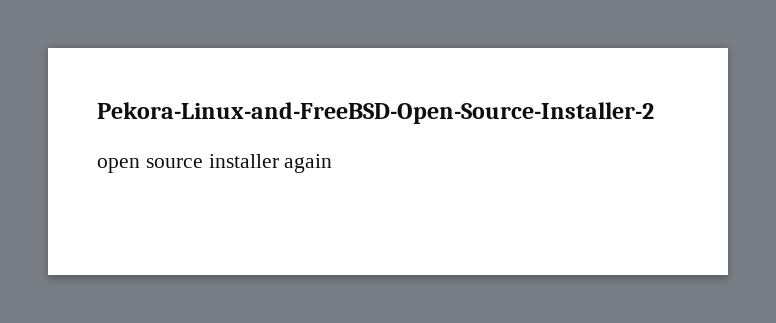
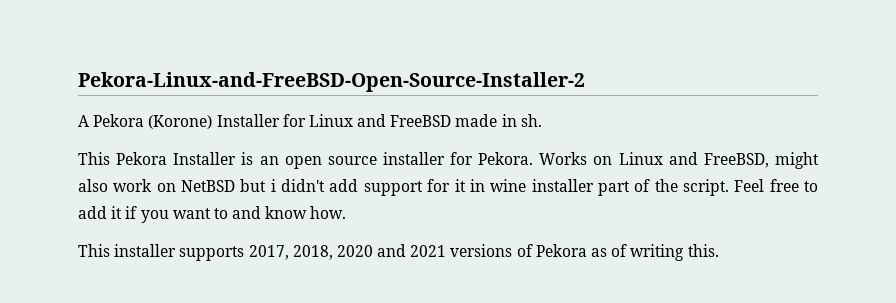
[97,154,333,173] open source installer again -> [78,114,542,129] [78,152,819,169] [78,179,819,196] [78,206,347,223] [78,244,719,261] A Pekora (Korone) Installer for Linux and FreeBSD made in sh. // This Pekora Installer is an open source installer for Pekora. Works on Linux and FreeBSD, might also work on NetBSD but i didn't add support for it in wine installer part of the script. Feel free to add it if you want to and know how. // This installer supports 2017, 2018, 2020 and 2021 versions of Pekora as of writing this.

